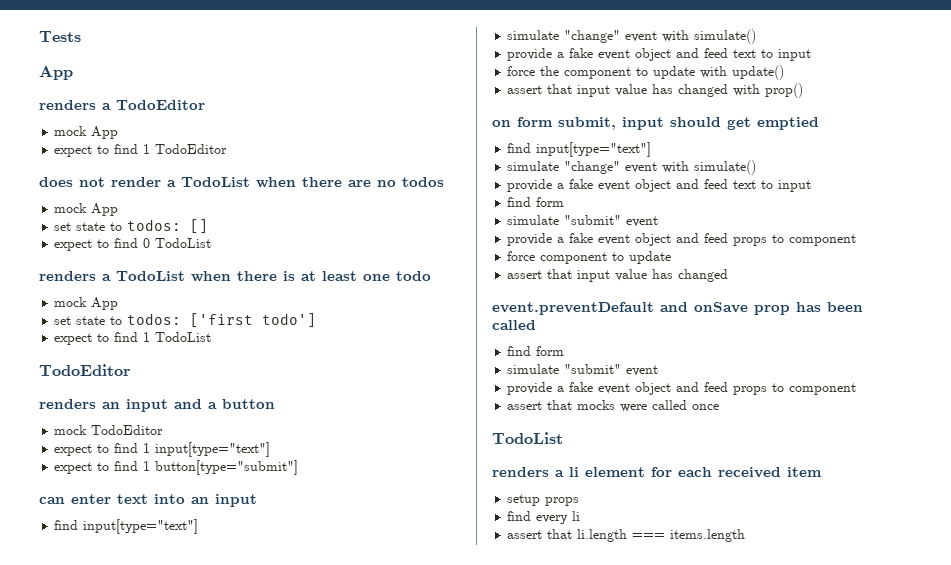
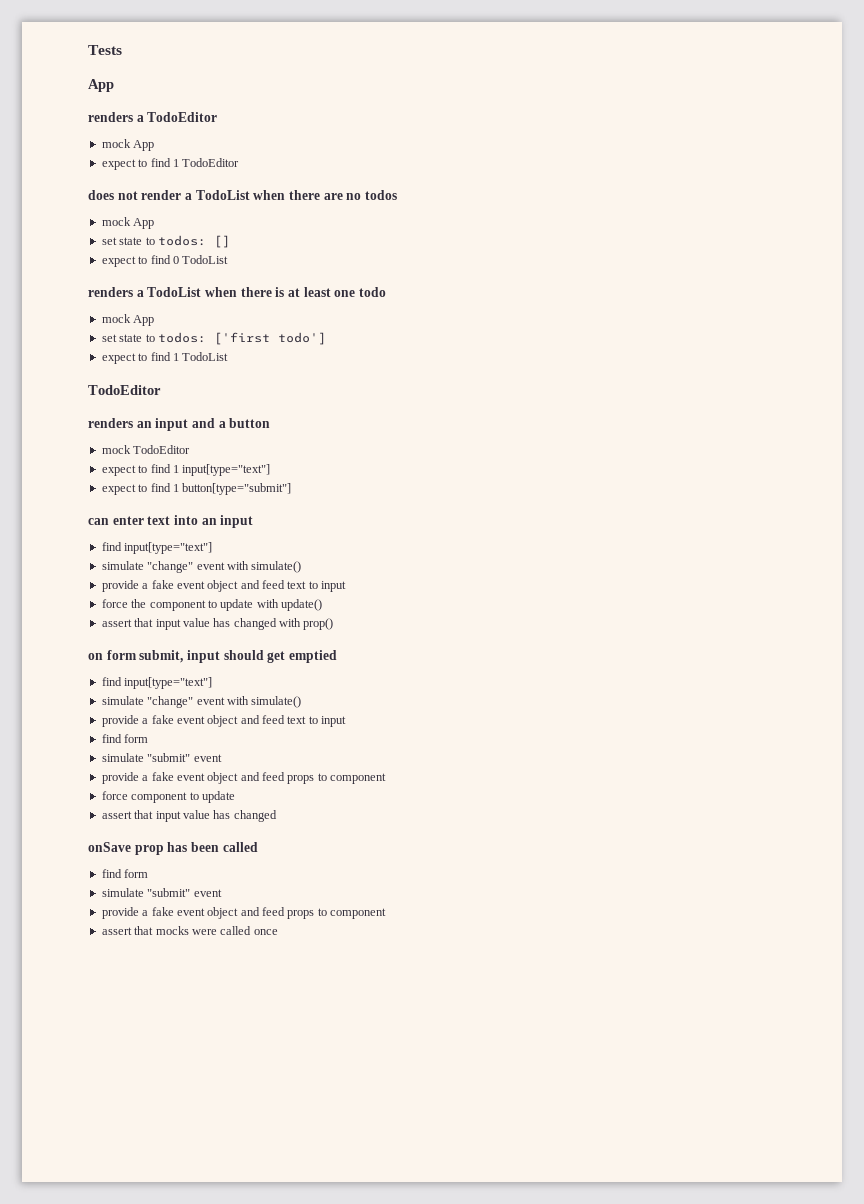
[492,302,688,315] event.preventDefault and -> (277, 816) none
[492,432,563,444] [492,467,822,478] [507,494,580,506] [507,511,581,524] [507,529,746,542] // TodoList // renders a li element for each received item // setup props // find every li // assert that li.length === items.length -> (278, 932) none

